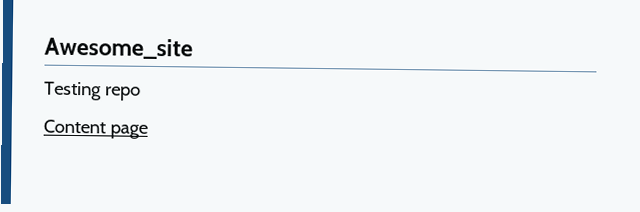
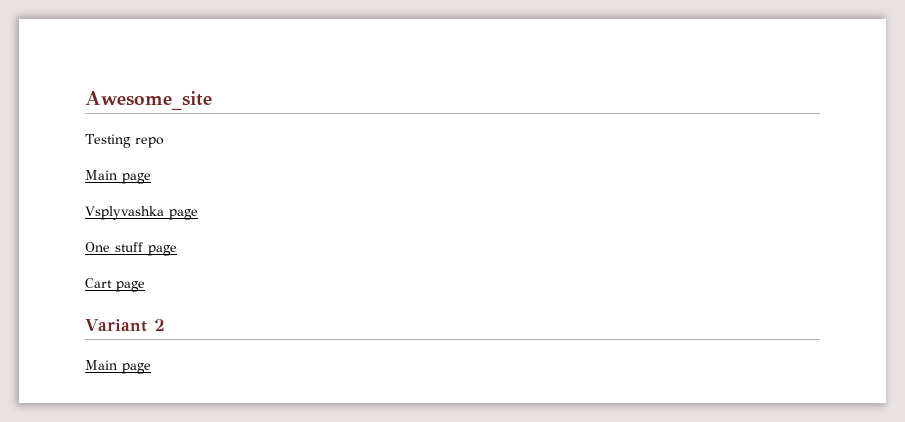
[43,119,148,139] Content page -> [85,170,151,184] [85,206,198,220] [85,242,177,256] [85,278,145,292] [85,319,165,332] [85,360,151,374] Main page // Vsplyvashka page // One stuff page // Cart page // Variant 2 // Main page

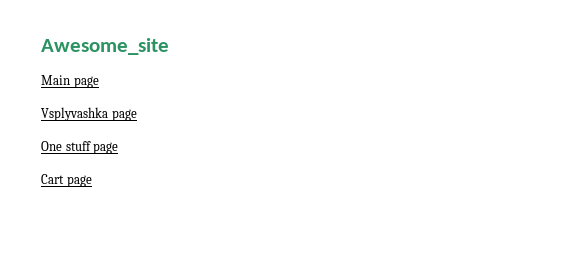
[85,134,164,148] // Testing repo -> (169, 46) none
[85,319,165,332] [85,360,151,374] // Variant 2 // Main page -> (92, 181) none

